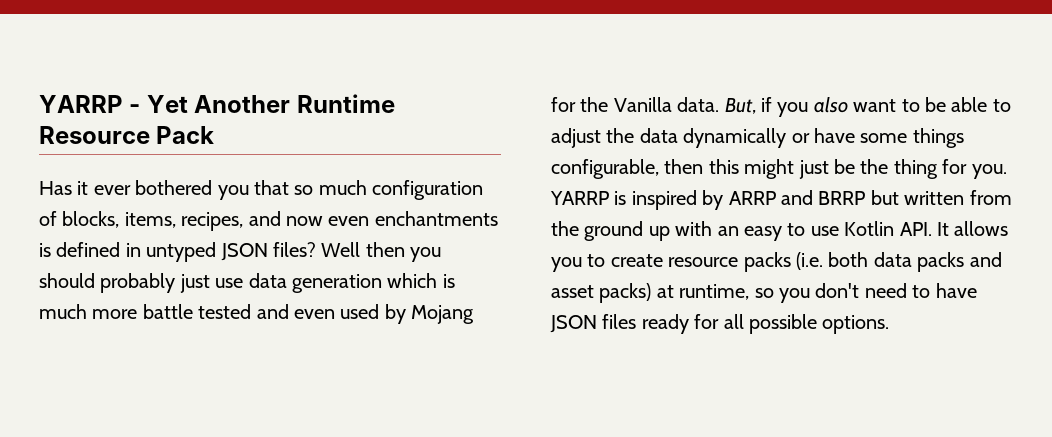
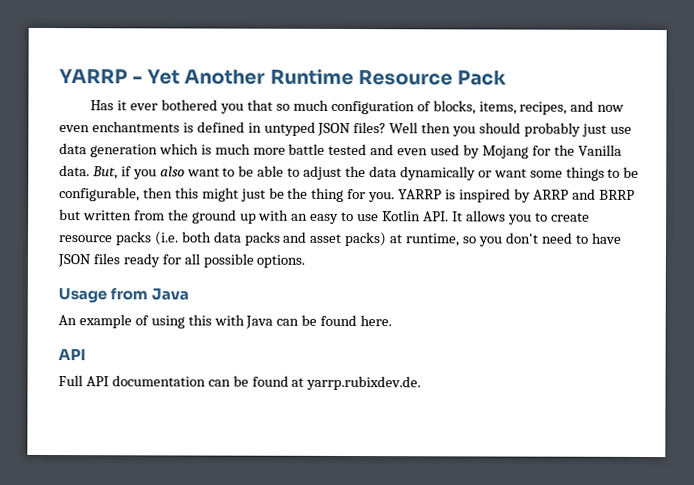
[814,128,855,143] have -> [493,168,527,178] want
(964, 138) none -> [607,166,640,178] to be
(890, 324) none -> [58,287,190,304] [58,314,393,329] [58,348,86,361] [58,375,422,391] // Usage from Java // An example of using this with Java can be found here. // API // Full API documentation can be found at yarrp.rubixdev.de.

